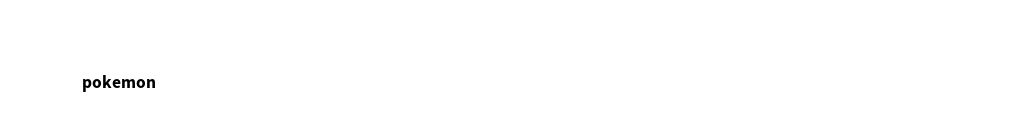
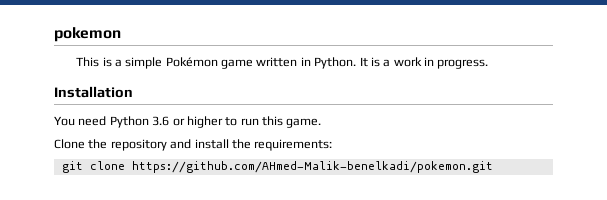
(156, 83) none -> [76,57,489,69] [54,86,133,98] [54,116,322,128] [54,139,333,151] [61,161,493,173] // This is a simple Pokémon game written in Python. It is a work in progress. // Installation // You need Python 3.6 or higher to run this game. // Clone the repository and install the requirements: // git clone https://github.com/AHmed-Malik-benelkadi/pokemon.git

